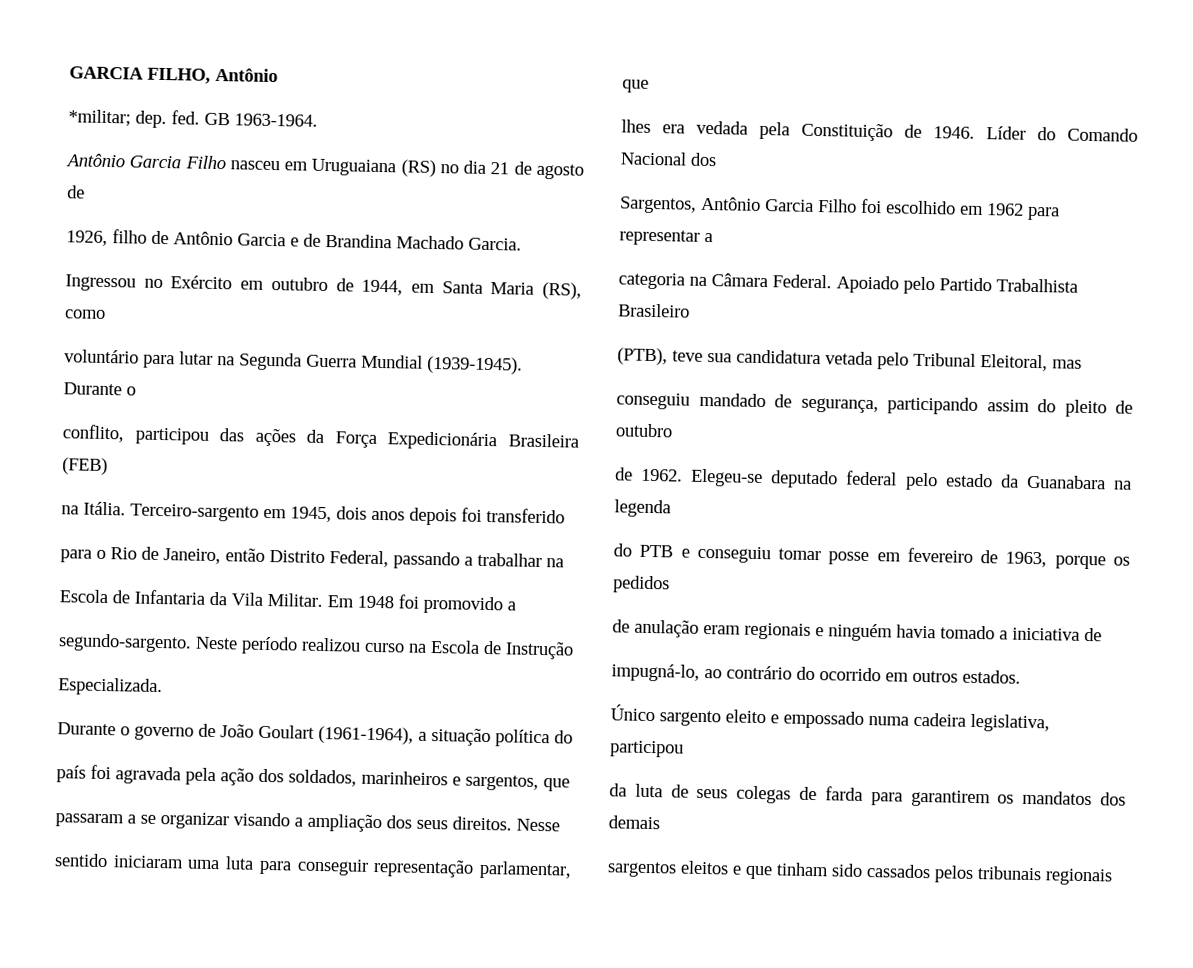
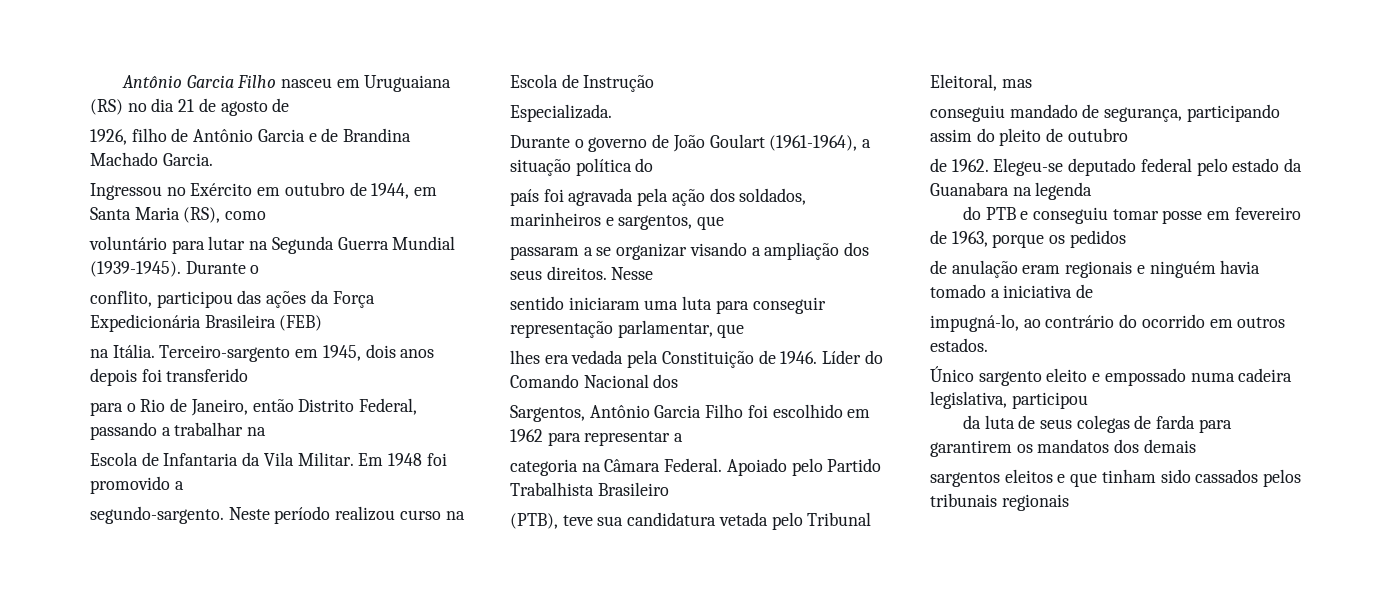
[69,66,278,84] [68,109,318,129] GARCIA FILHO, Antônio // *militar; dep. fed. GB 1963-1964. // -> (121, 81) none

